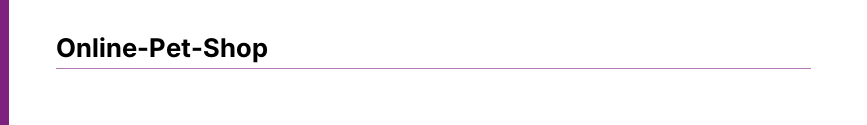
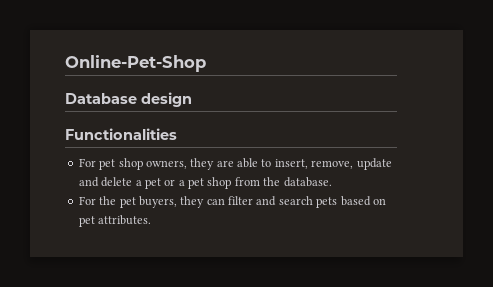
(268, 50) none -> [65,92,192,107] [65,128,177,140] [78,158,392,170] [78,177,332,189] [78,196,386,208] [78,215,152,227] // Database design // Functionalities // For pet shop owners, they are able to insert, remove, update and delete a pet or a pet shop from the database. // For the pet buyers, they can filter and search pets based on pet attributes.

